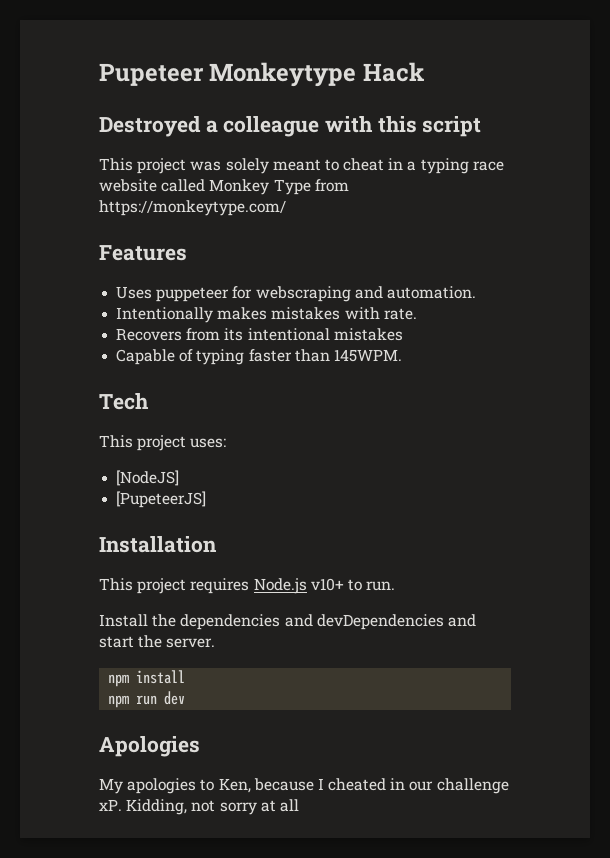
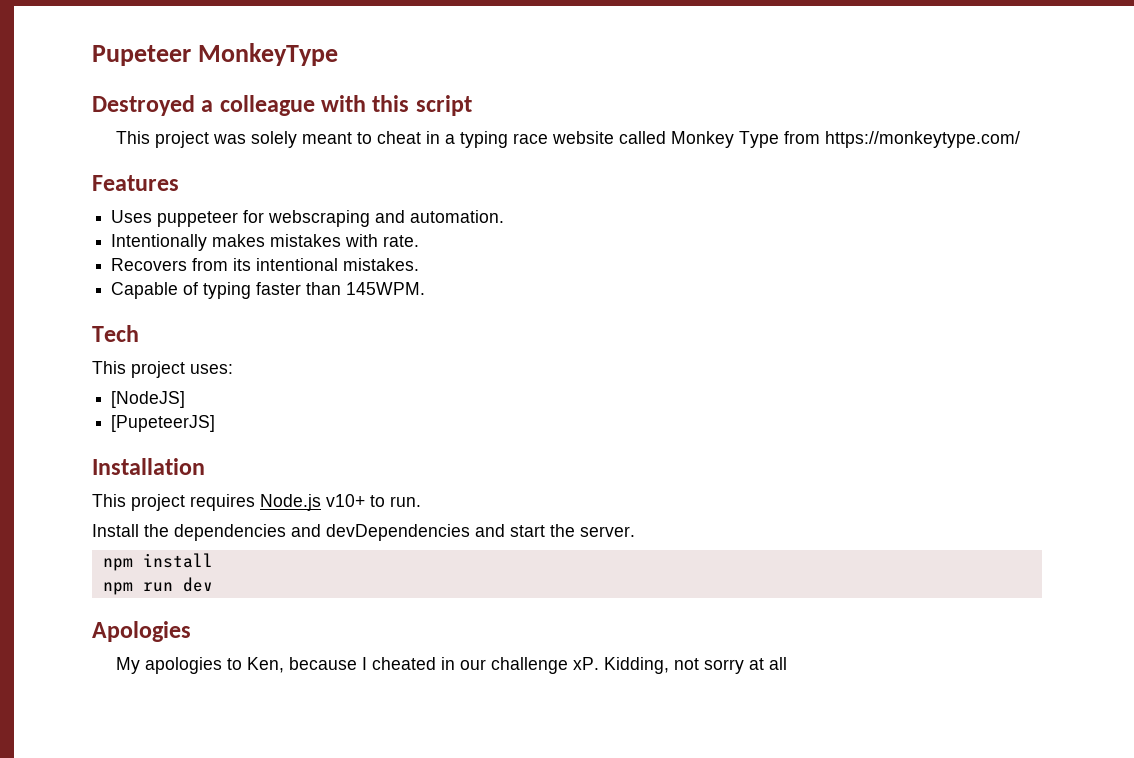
[209,62,424,87] Monkeytype Hack -> [198,43,339,66] MonkeyType
[333,328,403,341] mistakes -> [343,258,420,271] mistakes.

